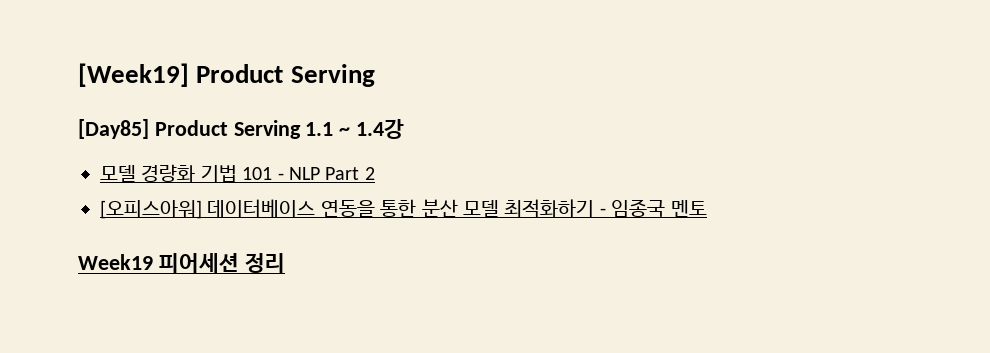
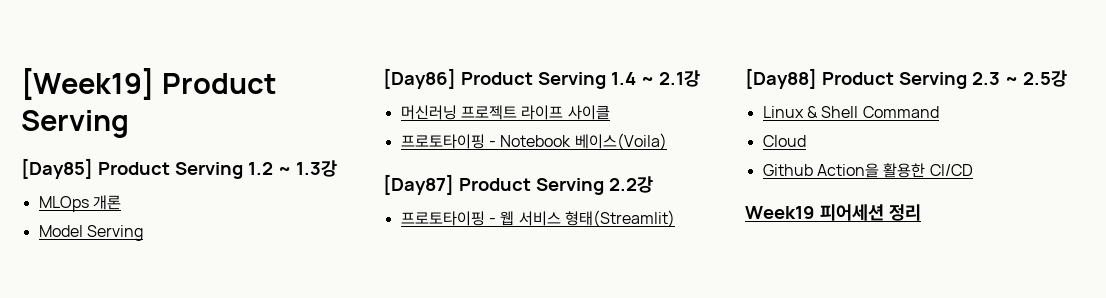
[305,119,405,139] [100,164,375,183] [100,199,707,219] 1.1 ~ 1.4강 // 모델 경량화 기법 101 - NLP Part 2 // [오피스아워] 데이터베이스 연동을 통한 분산 모델 최적화하기 - 임종국 멘토 -> [247,160,337,177] [38,195,121,212] [38,225,143,241] [383,68,700,89] [400,105,610,120] [400,133,667,150] [383,174,653,195] [400,210,675,227] [745,68,1067,89] [762,106,939,118] [762,135,806,147] [762,163,973,178] 1.2 ~ 1.3강 // MLOps 개론 // Model Serving // [Day86] Product Serving 1.4 ~ 2.1강 // 머신러닝 프로젝트 라이프 사이클 // 프로토타이핑 - Notebook 베이스(Voila) // [Day87] Product Serving 2.2강 // 프로토타이핑 - 웹 서비스 형태(Streamlit) // [Day88] Product Serving 2.3 ~ 2.5강 // Linux & Shell Command // Cloud // Github Action을 활용한 CI/CD

